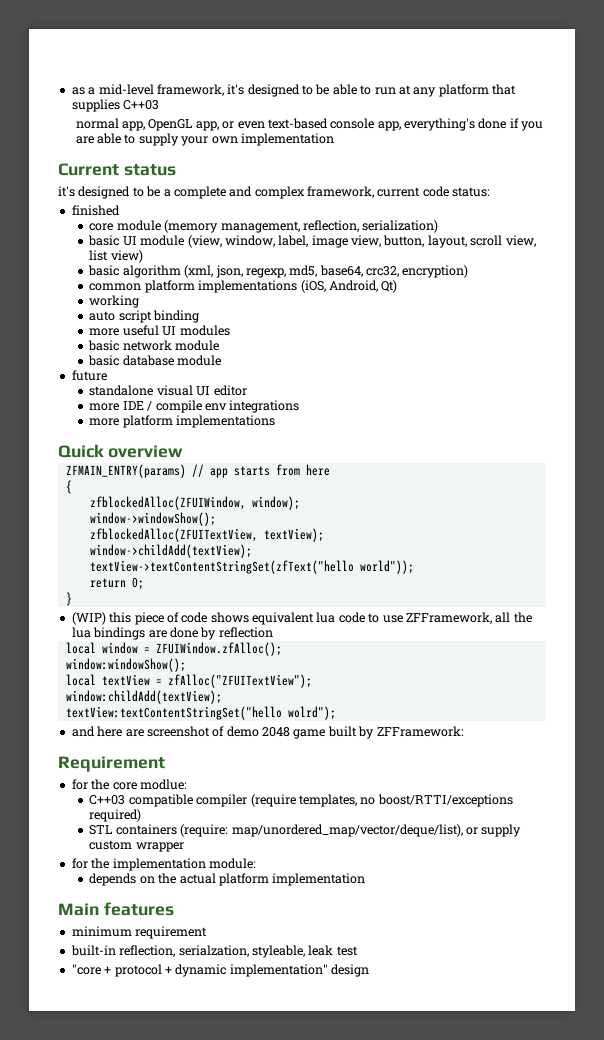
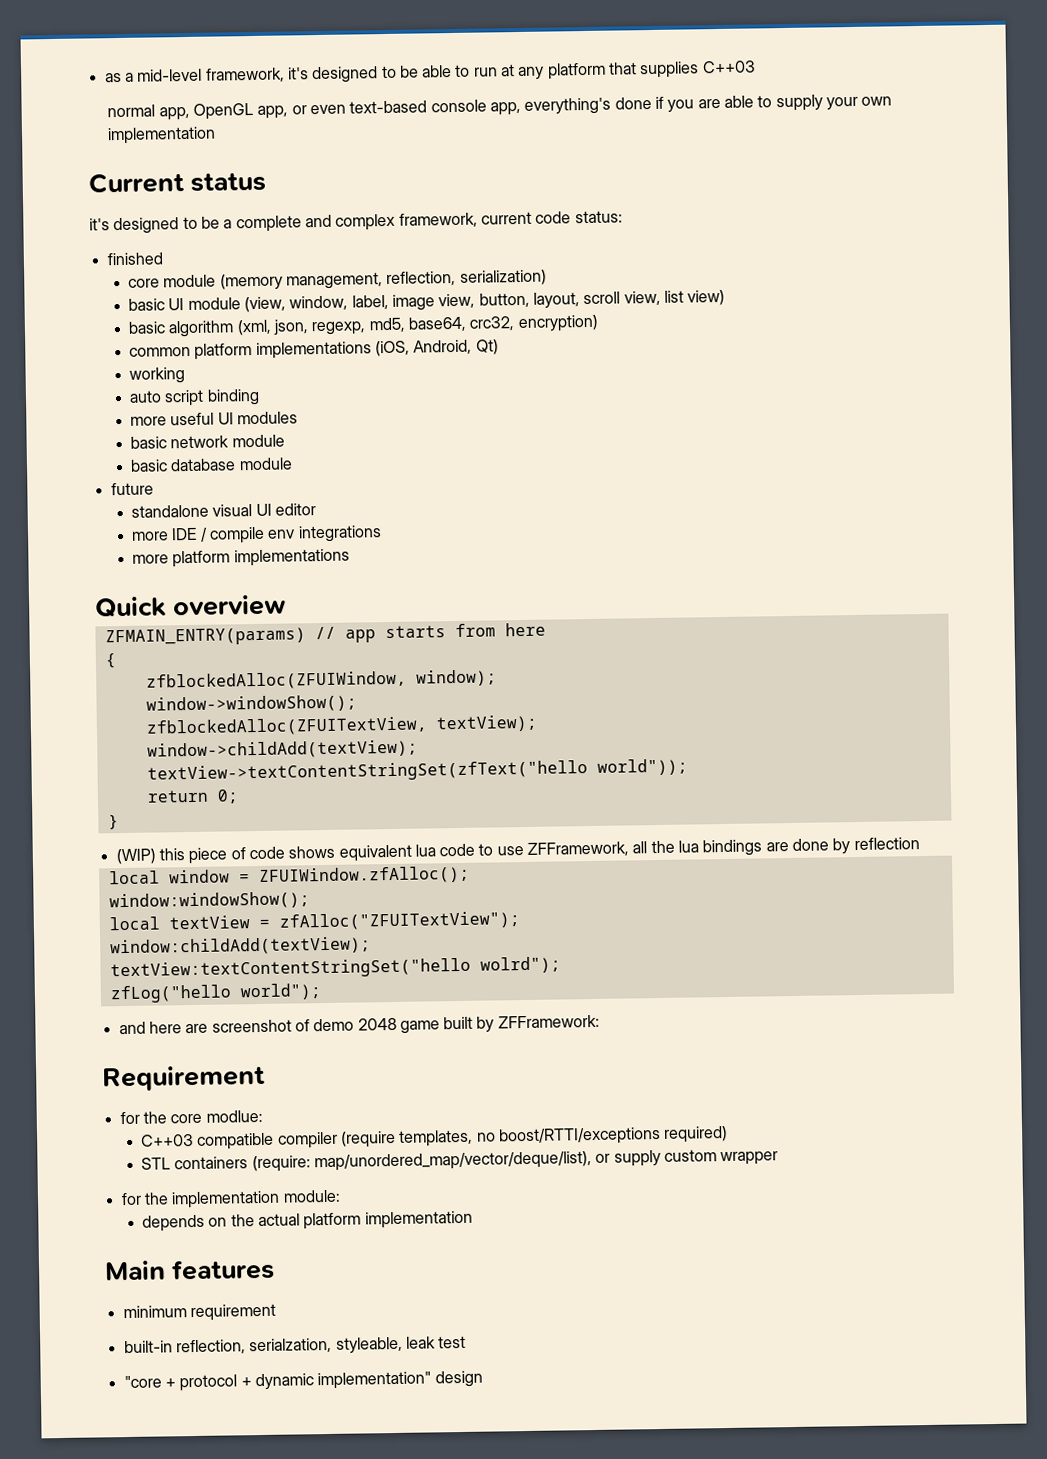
(336, 713) none -> [109,983,322,1004] // zfLog("hello world");

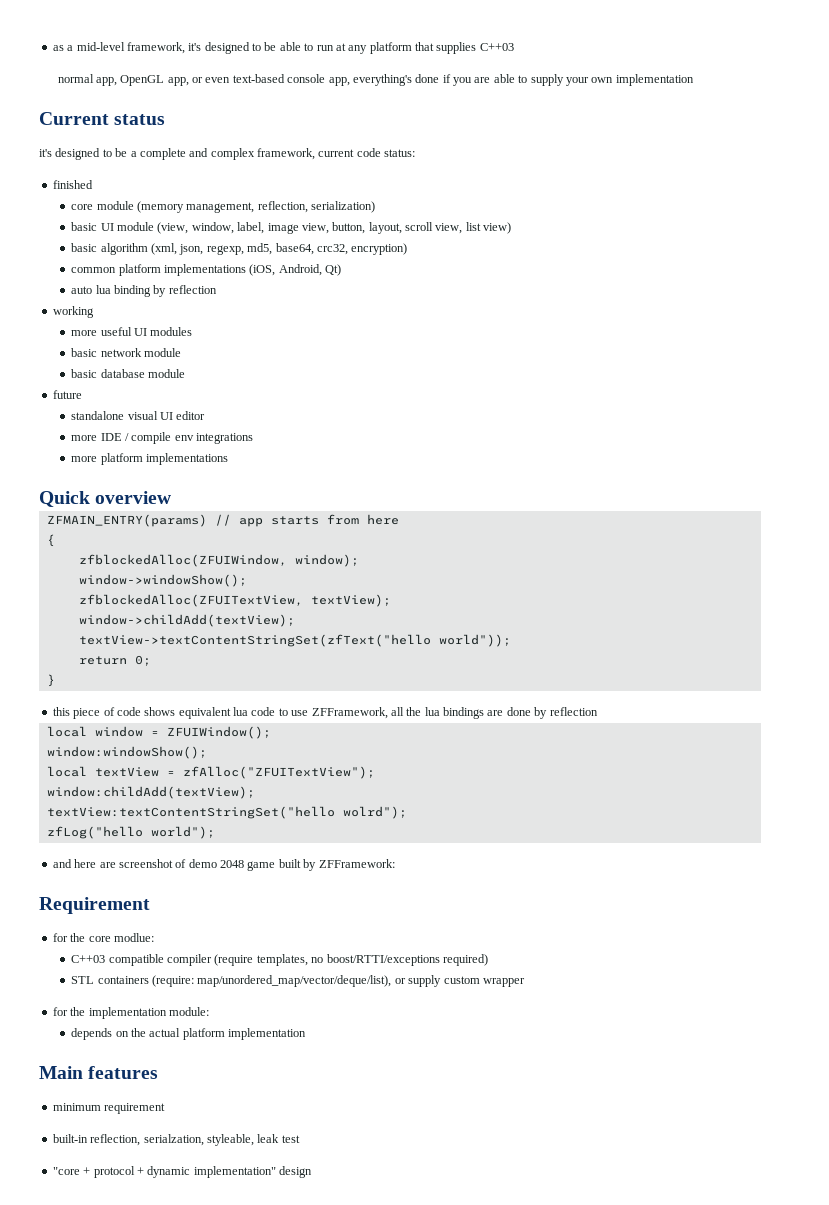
[129,367,186,384] [129,388,260,407] working // auto script binding -> [71,285,217,297] [52,306,94,318] auto lua binding by reflection // working
[115,848,156,865] (WIP) -> (55, 680) none
[258,865,470,885] ZFUIWindow.zfAlloc(); -> [166,726,271,739] ZFUIWindow();

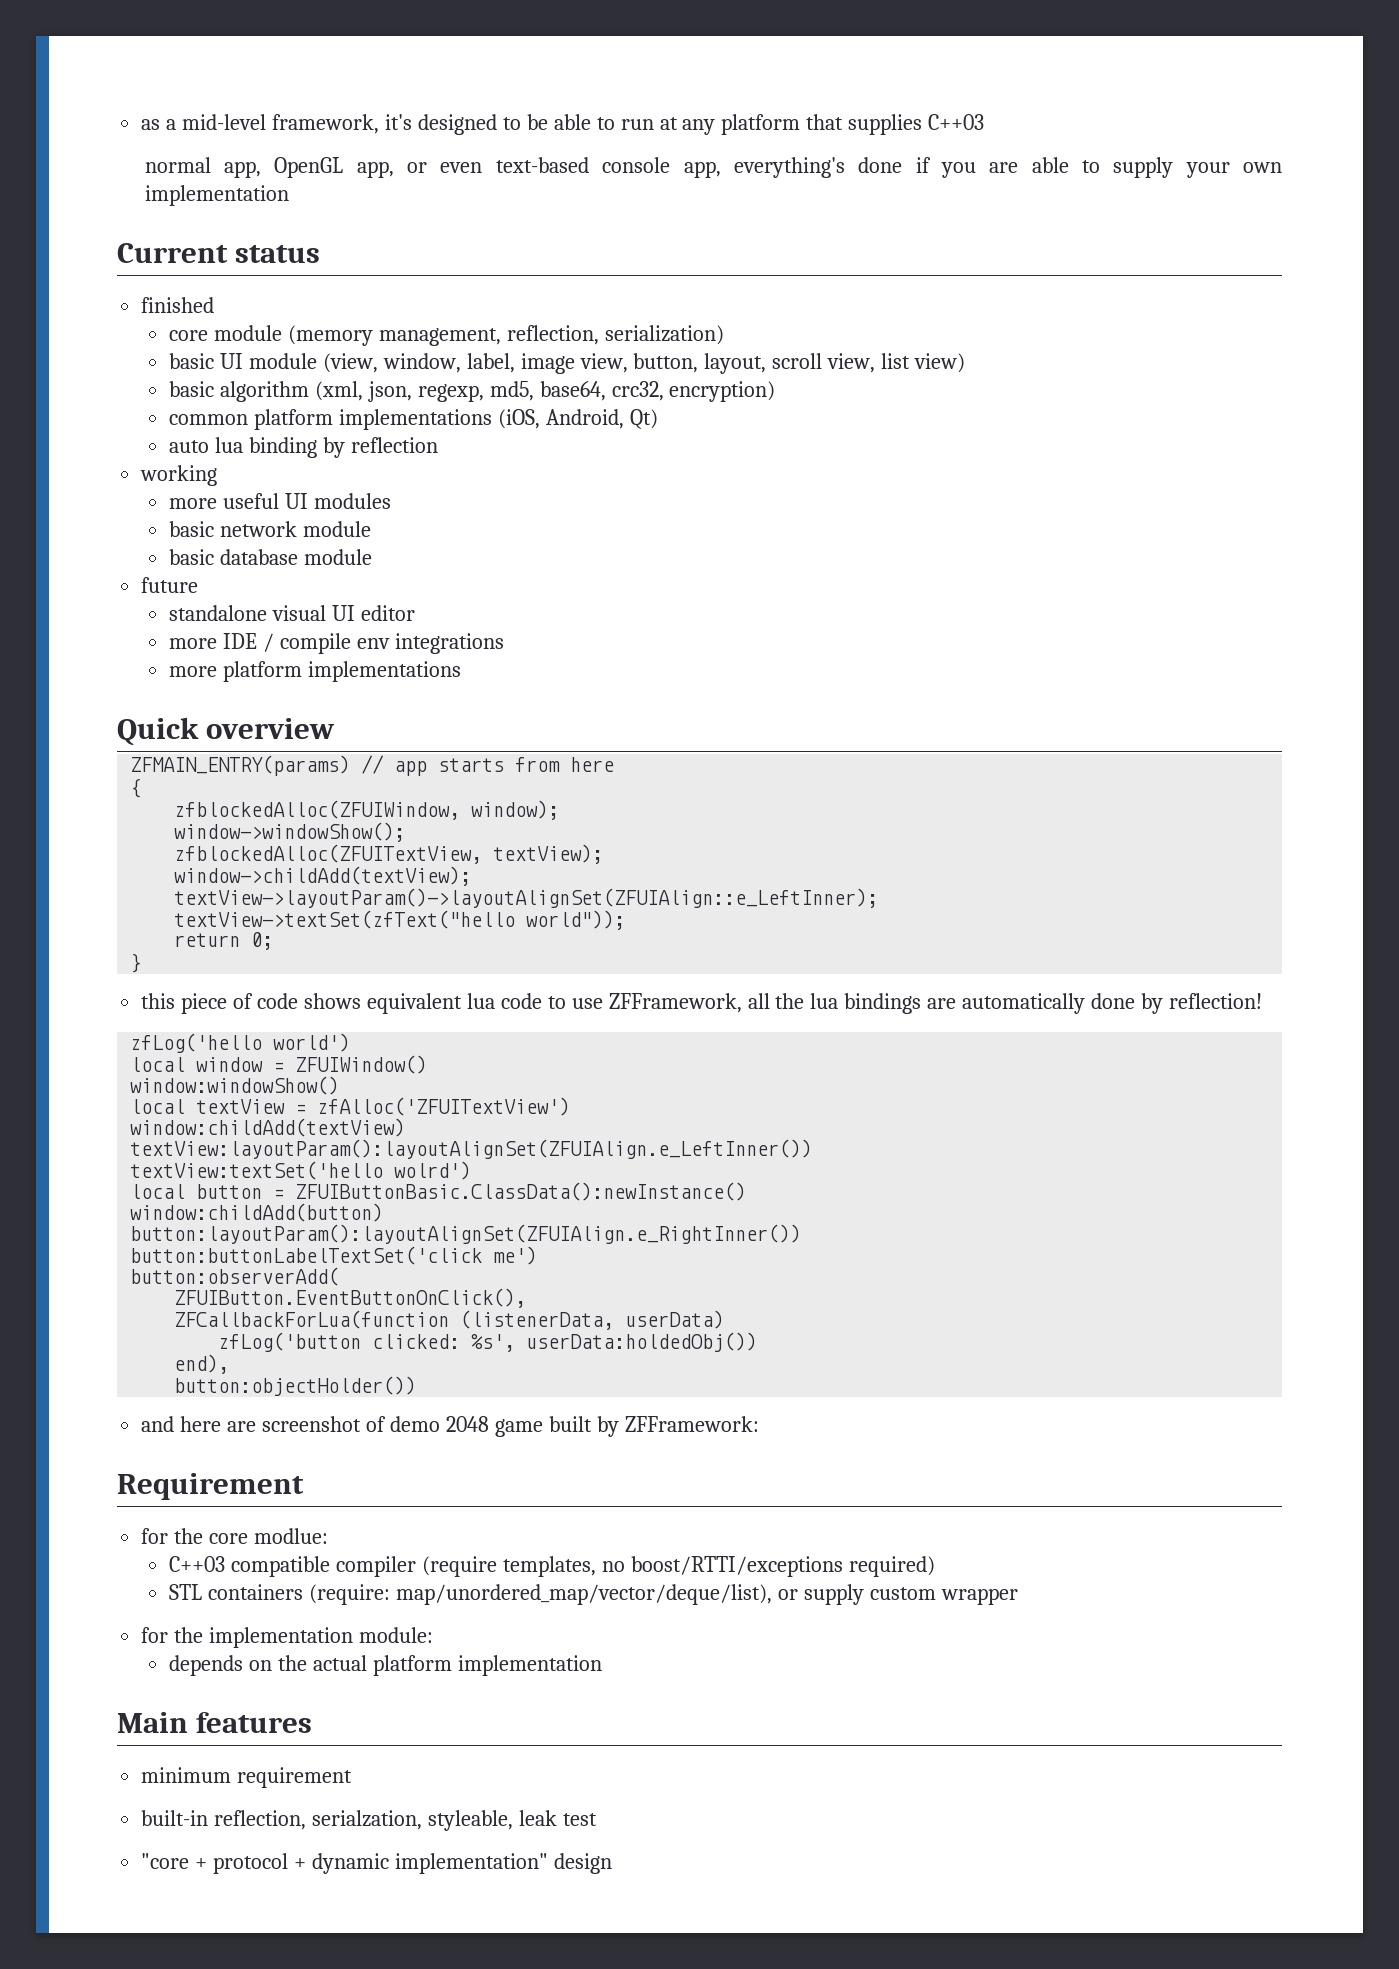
[39,148,416,160] // it's designed to be a complete and complex framework, current code status: -> (321, 254) none
[78,634,431,647] textView->textContentStringSet(zfText("hello -> [174,888,879,908] [174,910,516,929] textView->layoutParam()->layoutAlignSet(ZFUIAlign::e_LeftInner); // textView->textSet(zfText("hello
(504, 713) none -> [962,993,1086,1014] automatically
[549,707,598,716] reflection -> [1169,993,1263,1009] [130,1033,351,1053] reflection! // zfLog('hello world')
[166,726,271,739] [46,746,207,759] ZFUIWindow(); // window:windowShow(); -> [295,1055,428,1074] [130,1076,340,1095] ZFUIWindow() // window:windowShow()
[182,766,375,779] [46,786,255,799] [46,806,407,819] [46,826,215,839] zfAlloc("ZFUITextView"); // window:childAdd(textView); // textView:textContentStringSet("hello wolrd"); // zfLog("hello world"); -> [317,1097,571,1116] [130,1118,406,1137] [130,1139,813,1159] [130,1161,472,1180] [130,1182,747,1201] [130,1203,384,1222] [130,1224,802,1244] [130,1246,538,1265] [130,1267,340,1286] [174,1288,527,1308] [174,1310,725,1330] [218,1332,758,1352] [174,1354,230,1374] [174,1376,417,1396] zfAlloc('ZFUITextView') // window:childAdd(textView) // textView:layoutParam():layoutAlignSet(ZFUIAlign.e_LeftInner()) // textView:textSet('hello wolrd') // local button = ZFUIButtonBasic.ClassData():newInstance() // window:childAdd(button) // button:layoutParam():layoutAlignSet(ZFUIAlign.e_RightInner()) // button:buttonLabelTextSet('click me') // button:observerAdd( // ZFUIButton.EventButtonOnClick(), // ZFCallbackForLua(function (listenerData, userData) // zfLog('button clicked: %s', userData:holdedObj()) // end), // button:objectHolder())

